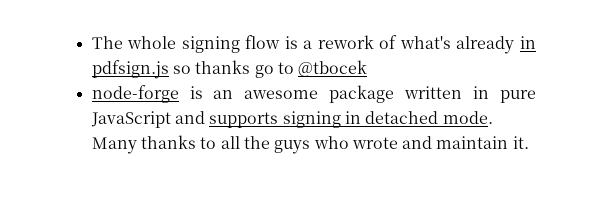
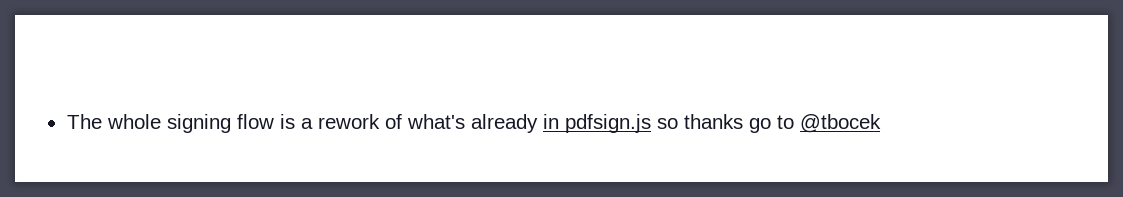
[91,85,536,103] [90,111,493,128] [91,135,529,154] // node-forge is an awesome package written in pure JavaScript and supports signing in detached mode. Many thanks to all the guys who wrote and maintain it. -> (881, 123) none

